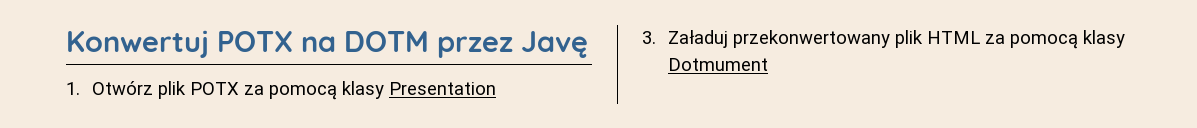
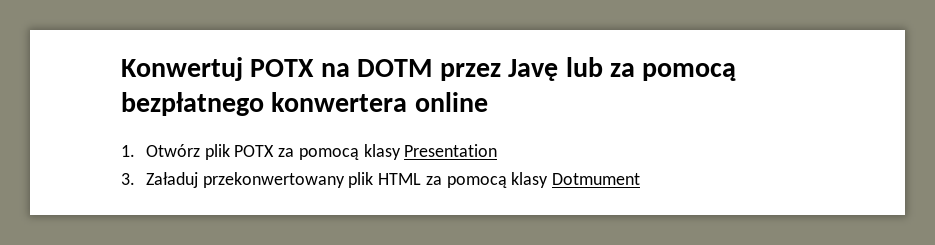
(588, 44) none -> [565,57,737,81] [121,92,488,116] lub za pomocą bezpłatnego konwertera online

